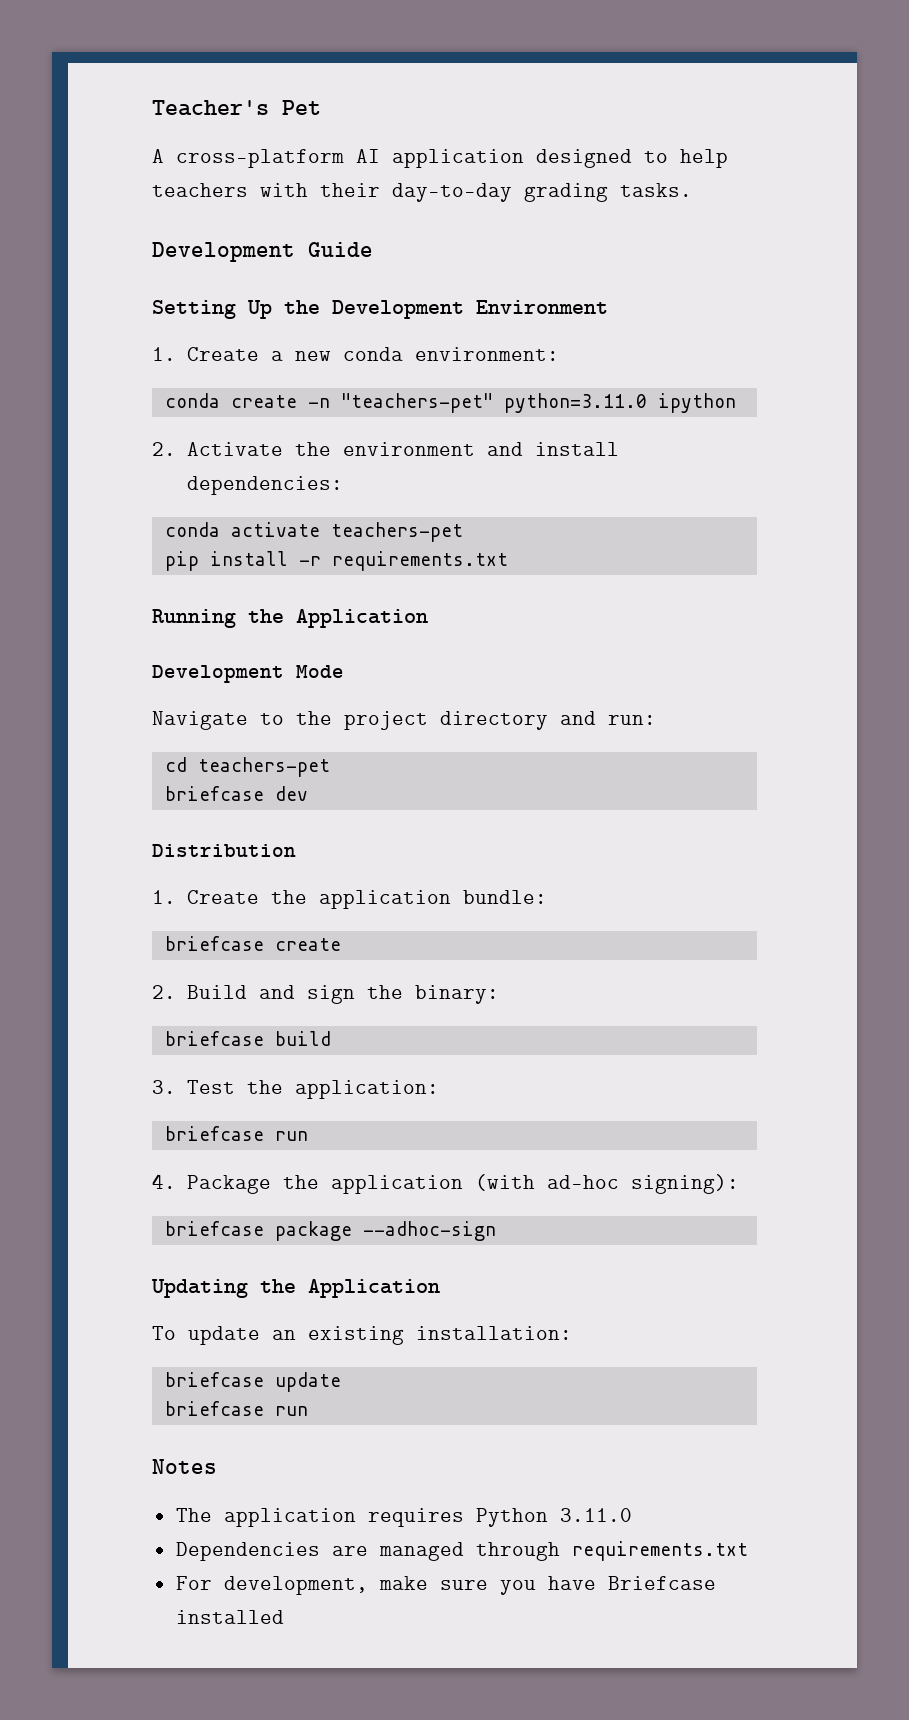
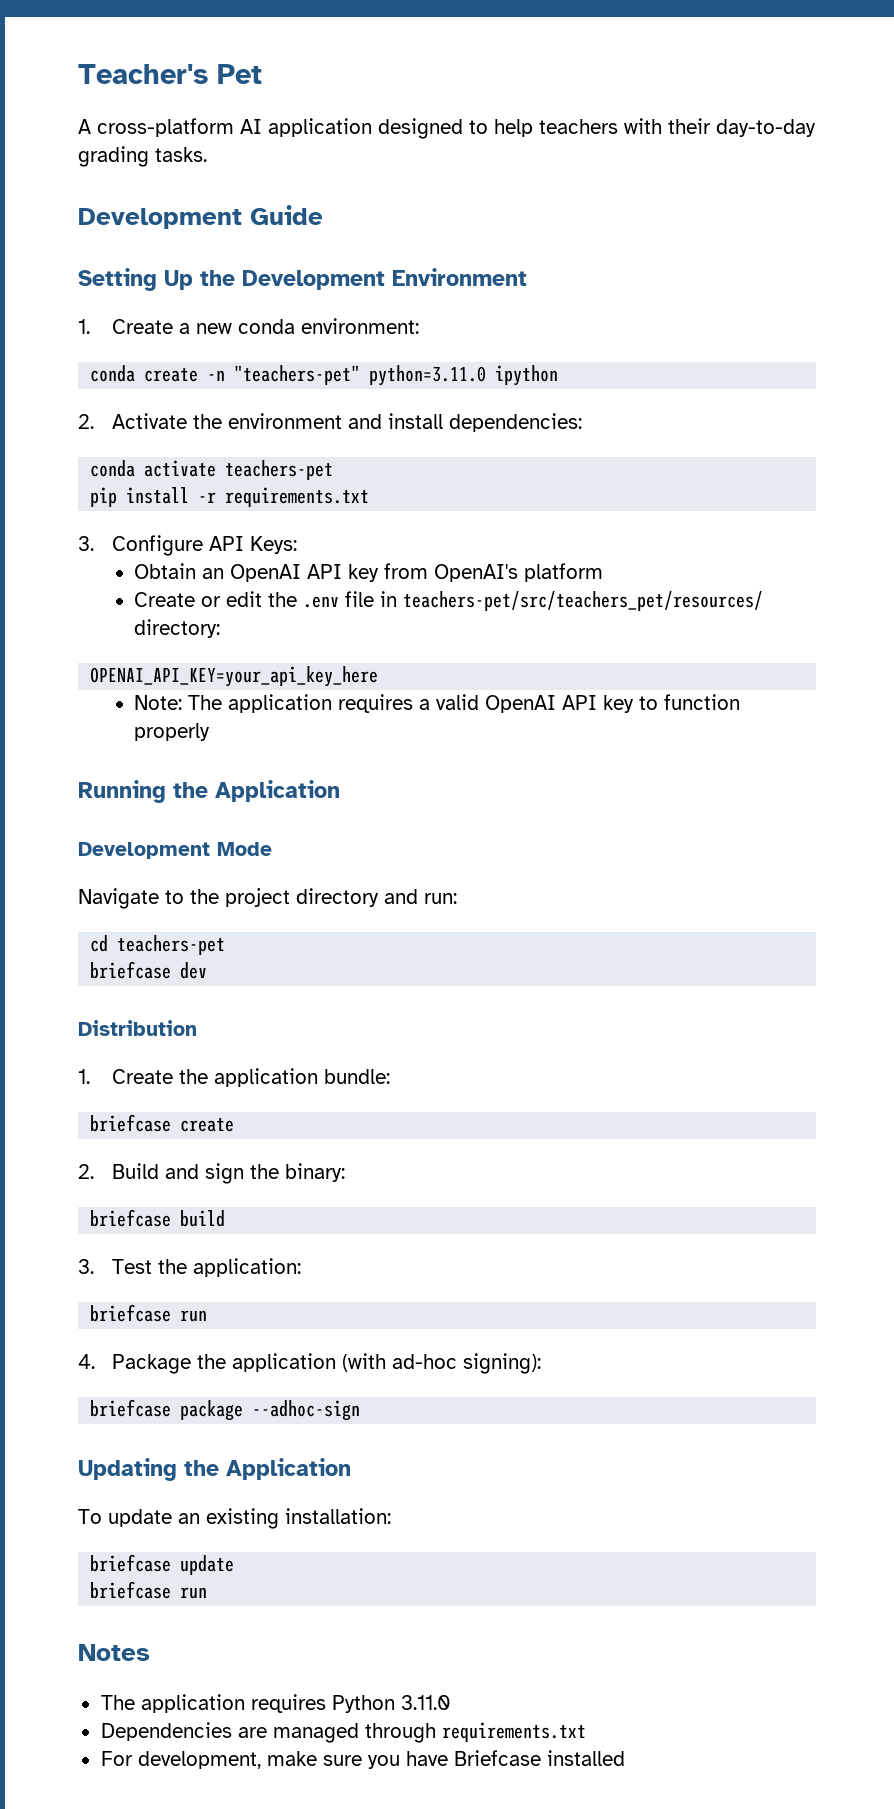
(508, 561) none -> [78,535,297,556] [134,563,604,582] [134,591,764,611] [134,619,221,638] [90,666,379,687] [134,694,741,713] [134,723,211,741] // 3. Configure API Keys: // Obtain an OpenAI API key from OpenAI's platform // Create or edit the .env file in teachers-pet/src/teachers_pet/resources/ directory: // OPENAI_API_KEY=your_api_key_here // Note: The application requires a valid OpenAI API key to function properly

